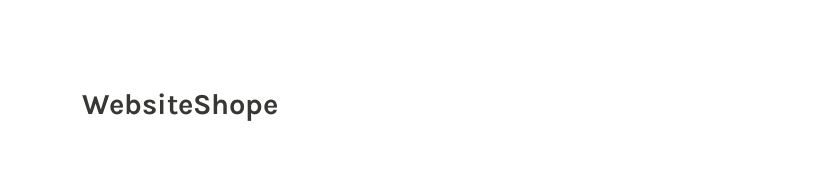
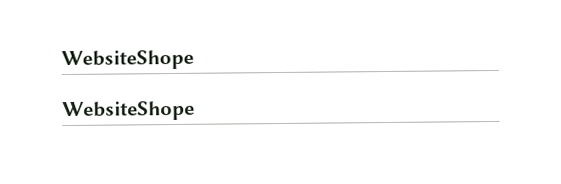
[82,93,278,121] WebsiteShope -> [61,49,194,71] [62,100,195,122] WebsiteShope // WebsiteShope

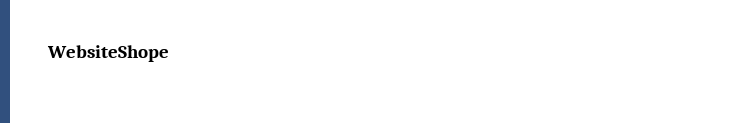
[61,49,194,71] [62,100,195,122] WebsiteShope // WebsiteShope -> [47,45,169,62] WebsiteShope

